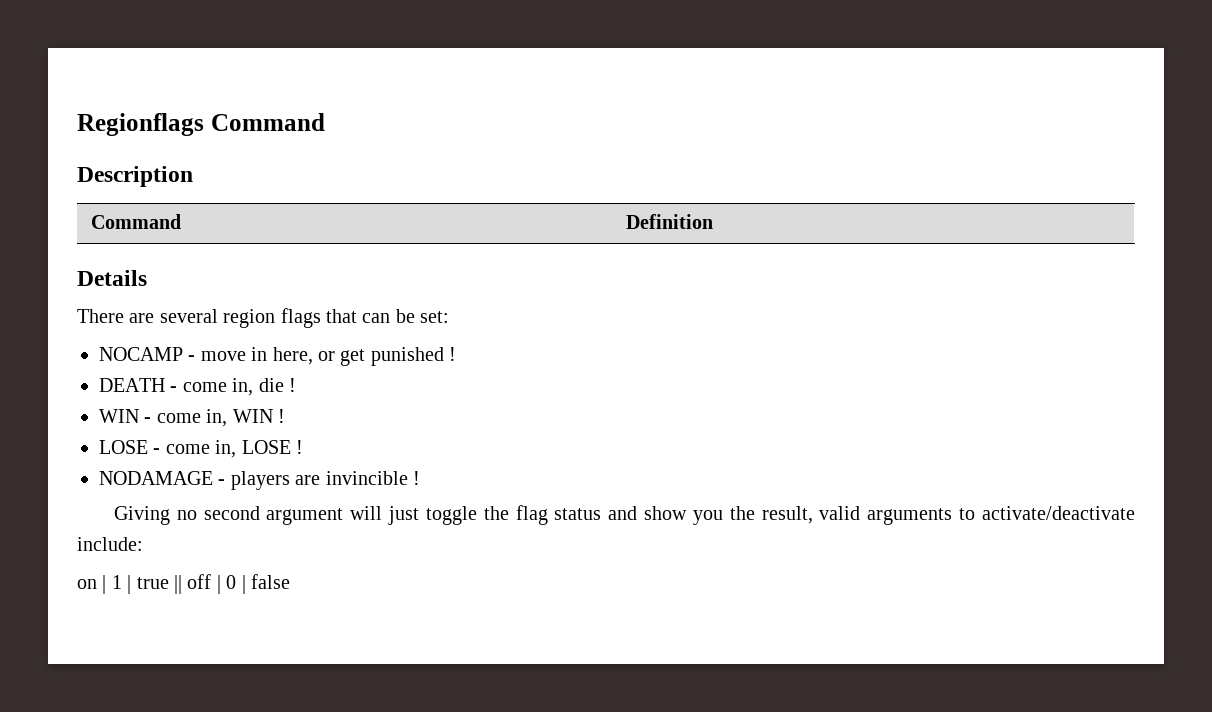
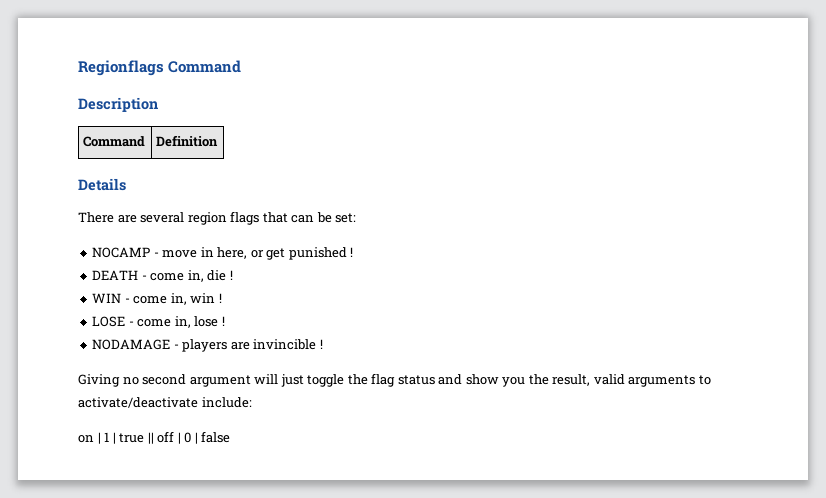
[232,409,273,423] WIN -> [190,293,216,303] win
[241,440,291,454] LOSE -> [194,316,219,327] lose

